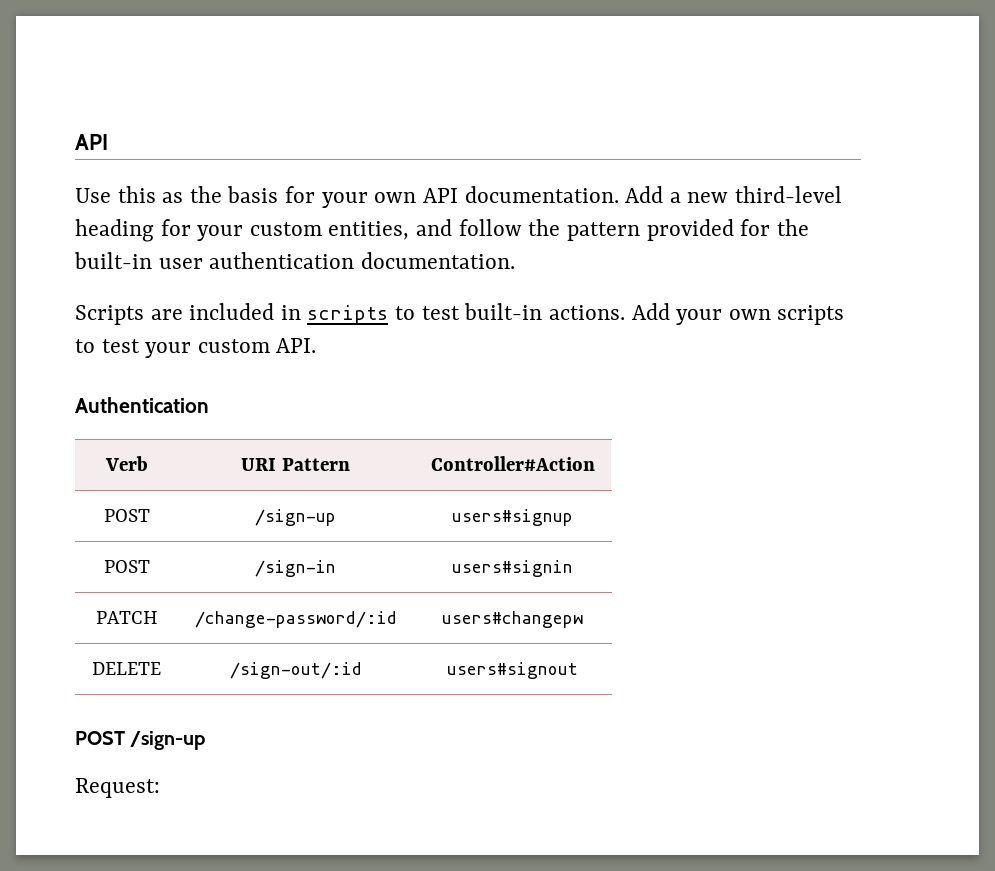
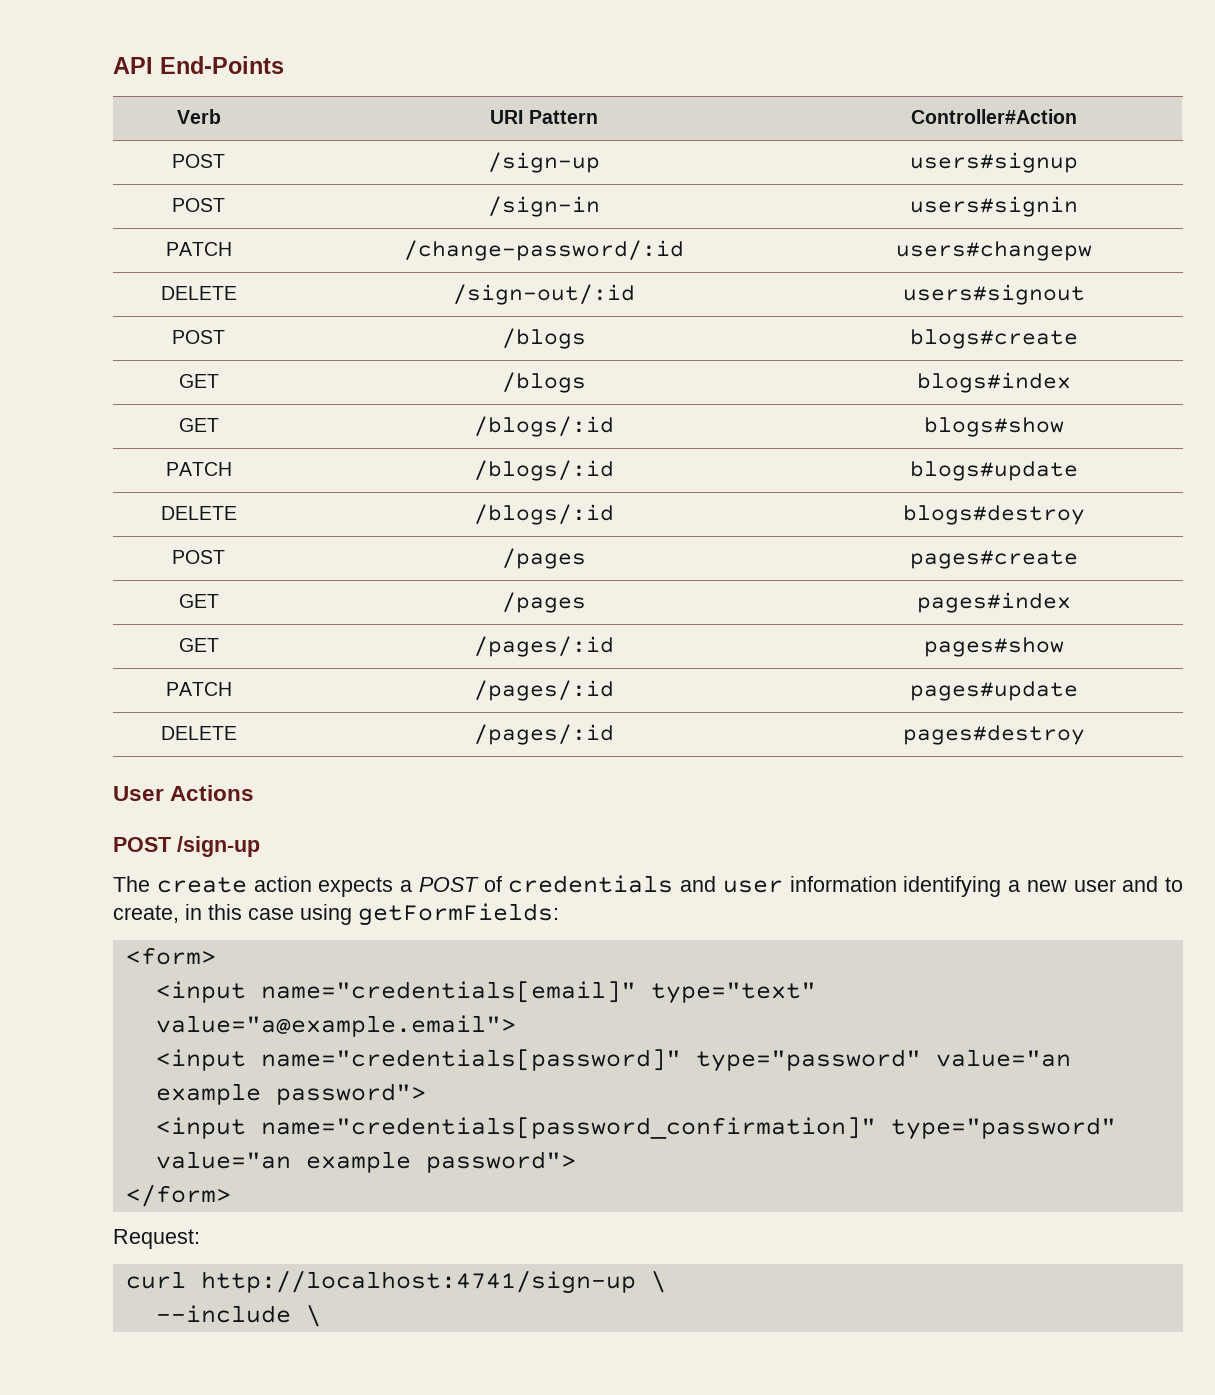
[75,134,108,150] [75,186,842,208] [75,219,809,242] [74,252,515,269] [75,303,845,325] [75,338,317,358] [75,397,209,413] API // Use this as the basis for your own API documentation. Add a new third-level heading for your custom entities, and follow the pattern provided for the built-in user authentication documentation. // Scripts are included in scripts to test built-in actions. Add your own scripts to test your custom API. // Authentication -> [113,56,284,74] API End-Points
[75,731,206,750] [75,778,160,798] // POST /sign-up // Request: -> [172,330,225,344] [502,328,586,349] [909,329,1078,349] [178,374,219,388] [502,372,586,393] [916,372,1071,393] [178,418,219,432] [474,416,614,437] [923,417,1064,437] [165,462,232,476] [474,460,614,481] [909,461,1078,481] [160,506,237,520] [474,504,614,525] [902,505,1085,525] [172,550,225,564] [502,548,586,569] [909,550,1078,569] [178,594,219,608] [502,592,586,613] [916,592,1071,613] [178,638,219,652] [474,636,614,657] [923,637,1064,657] [165,682,232,696] [474,680,614,701] [909,681,1078,701] [160,726,237,740] [474,724,614,745] [902,725,1085,745] [113,785,255,801] [113,836,260,857] [113,875,1183,897] [113,903,559,926] [125,947,216,965] [155,981,816,1004] [155,1015,516,1037] [155,1049,1071,1072] [155,1083,426,1105] [155,1117,1116,1140] [155,1151,576,1173] [125,1184,231,1207] [113,1229,200,1249] [125,1270,666,1294] [155,1304,321,1327] // POST | /blogs | blogs#create // GET | /blogs | blogs#index // GET | /blogs/:id | blogs#show // PATCH | /blogs/:id | blogs#update // DELETE | /blogs/:id | blogs#destroy // POST | /pages | pages#create // GET | /pages | pages#index // GET | /pages/:id | pages#show // PATCH | /pages/:id | pages#update // DELETE | /pages/:id | pages#destroy // User Actions // POST /sign-up // The create action expects a POST of credentials and user information identifying a new user and to create, in this case using getFormFields: // <form> // <input name="credentials[email]" type="text" value="a@example.email"> // <input name="credentials[password]" type="password" value="an example password"> // <input name="credentials[password_confirmation]" type="password" value="an example password"> // </form> // Request: // curl http://localhost:4741/sign-up \ // --include \

